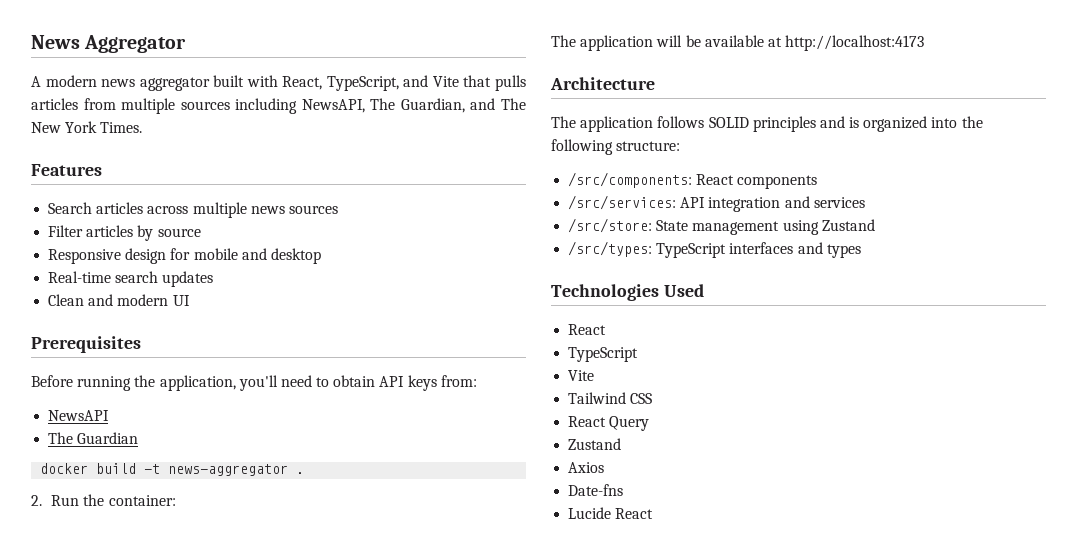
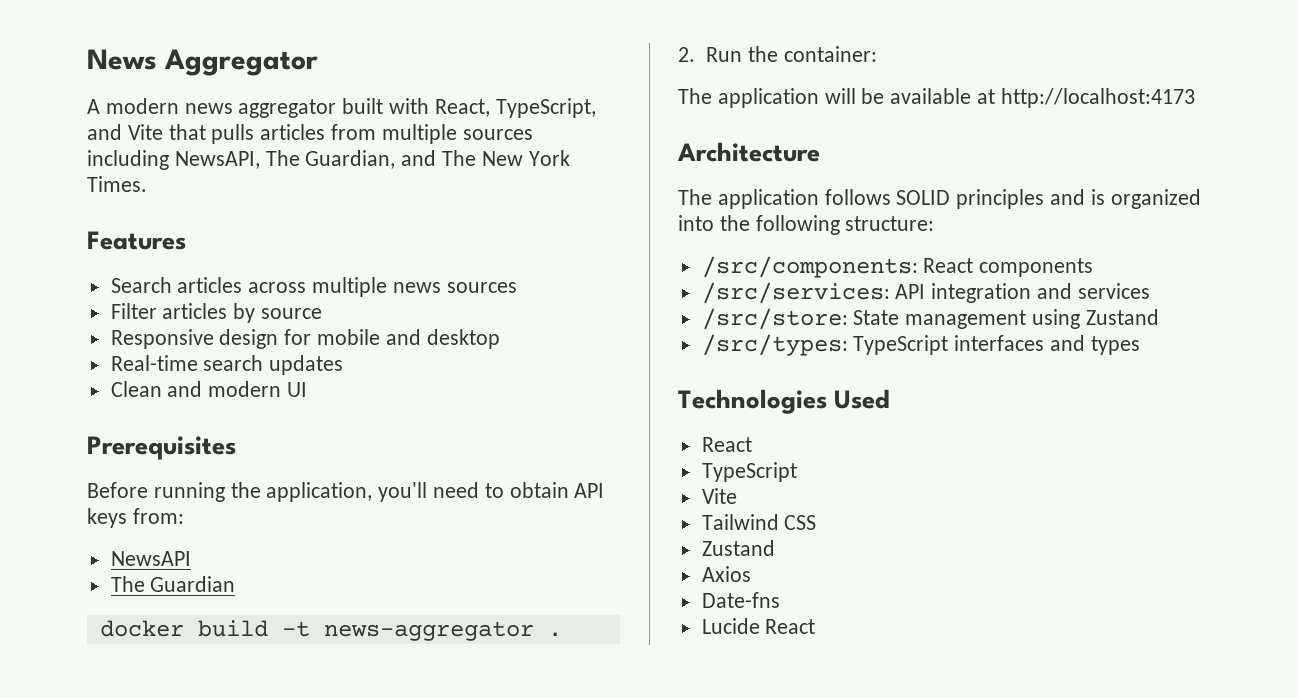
[568,416,650,431] // React Query -> (817, 522) none

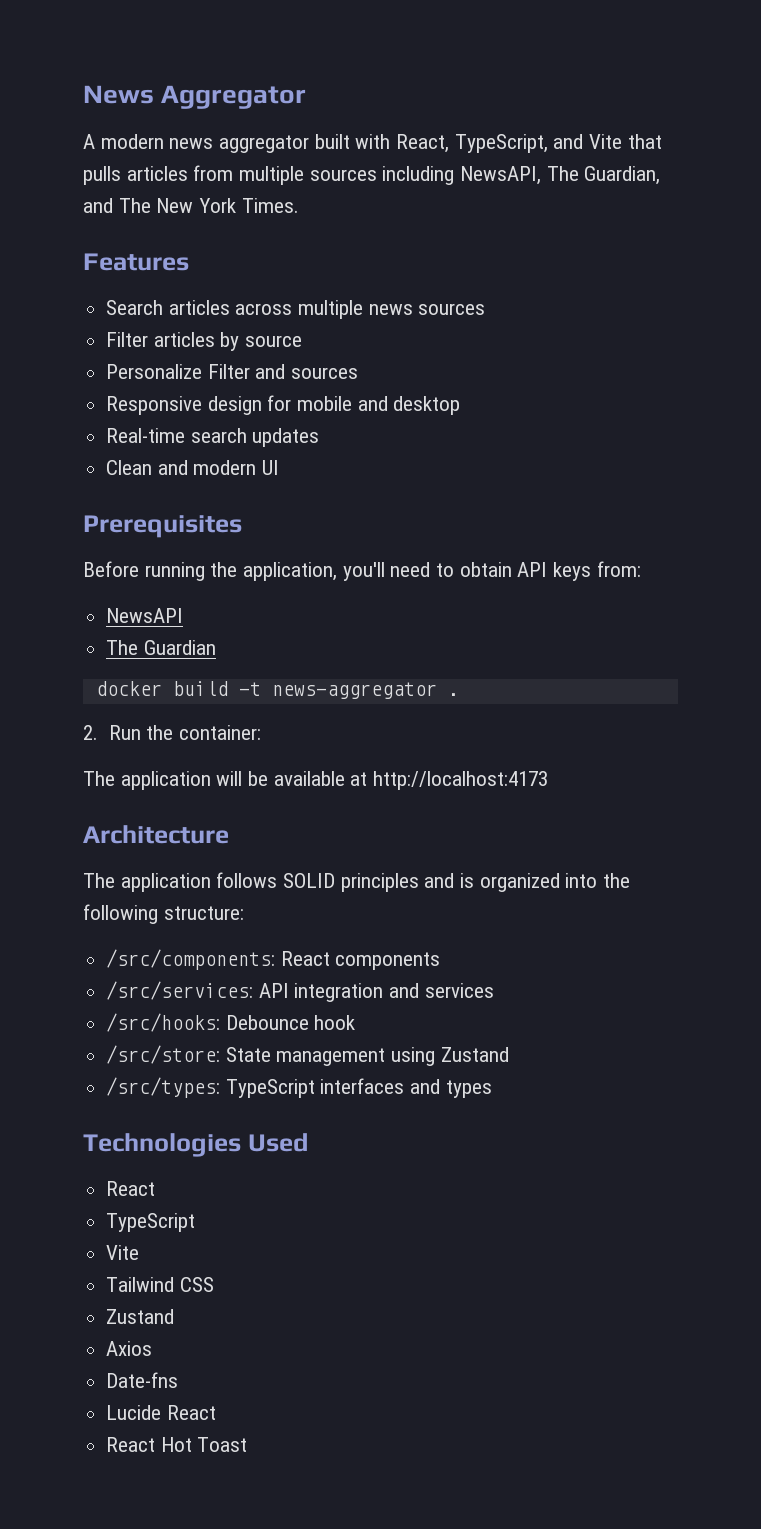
(323, 313) none -> [106,364,359,379] // Personalize Filter and sources
(1150, 291) none -> [106,1013,356,1032] // /src/hooks: Debounce hook
(816, 626) none -> [106,1437,248,1452] // React Hot Toast

